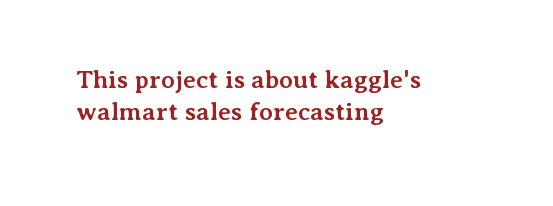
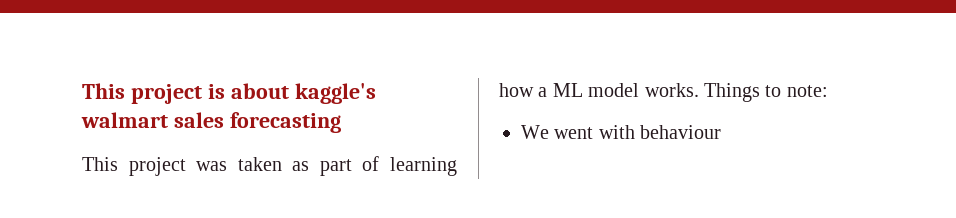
(384, 113) none -> [82,156,457,176] [499,83,828,102] [521,125,722,139] // This project was taken as part of learning how a ML model works. Things to note: // We went with behaviour

